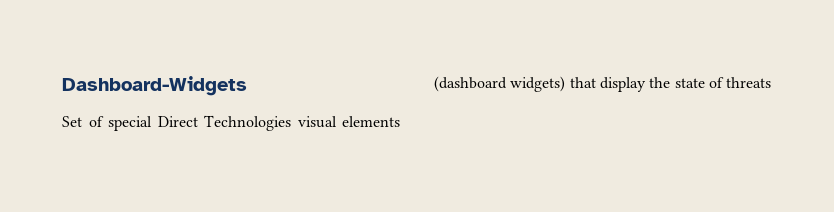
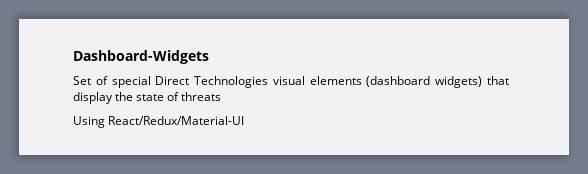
(772, 82) none -> [73,116,245,128] // Using React/Redux/Material-UI

